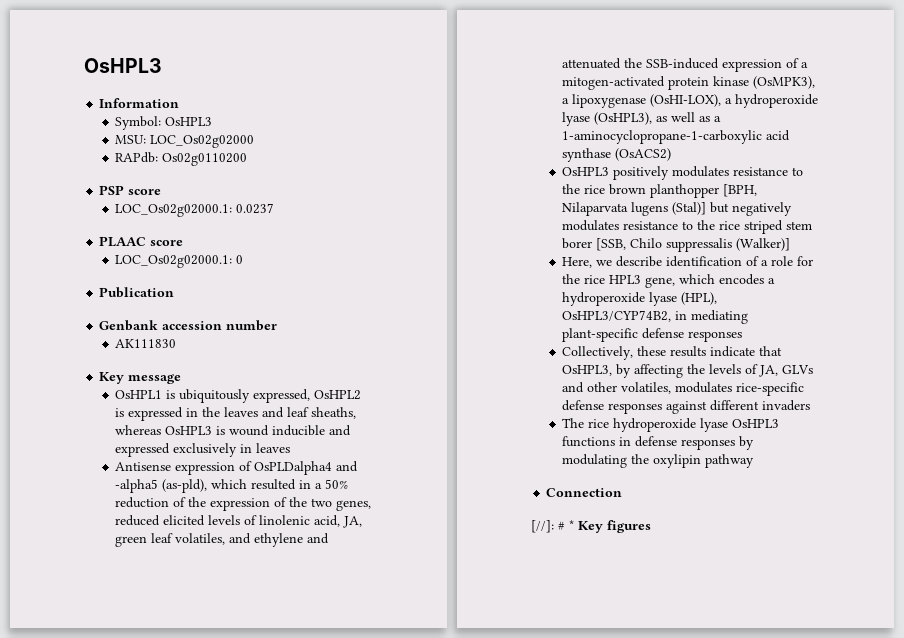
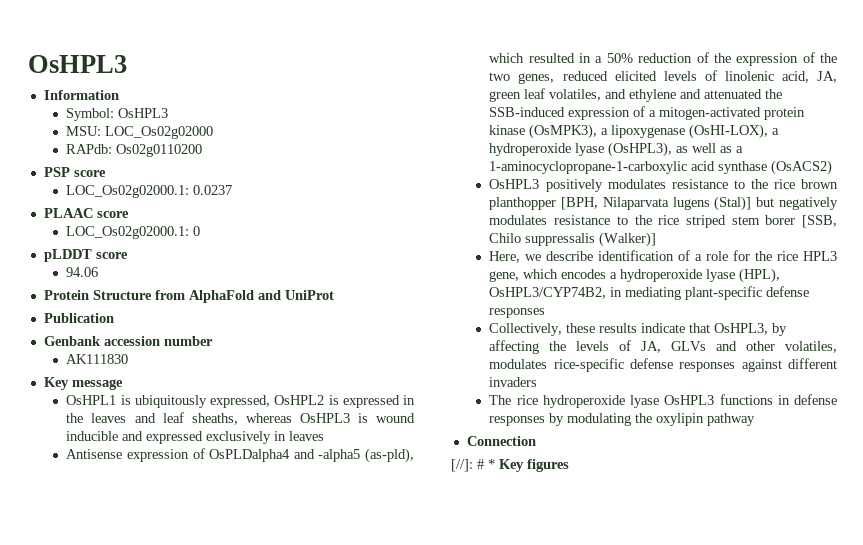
(244, 259) none -> [43,249,128,262] [66,267,99,277] [43,290,334,303] // pLDDT score // 94.06 // Protein Structure from AlphaFold and UniProt

